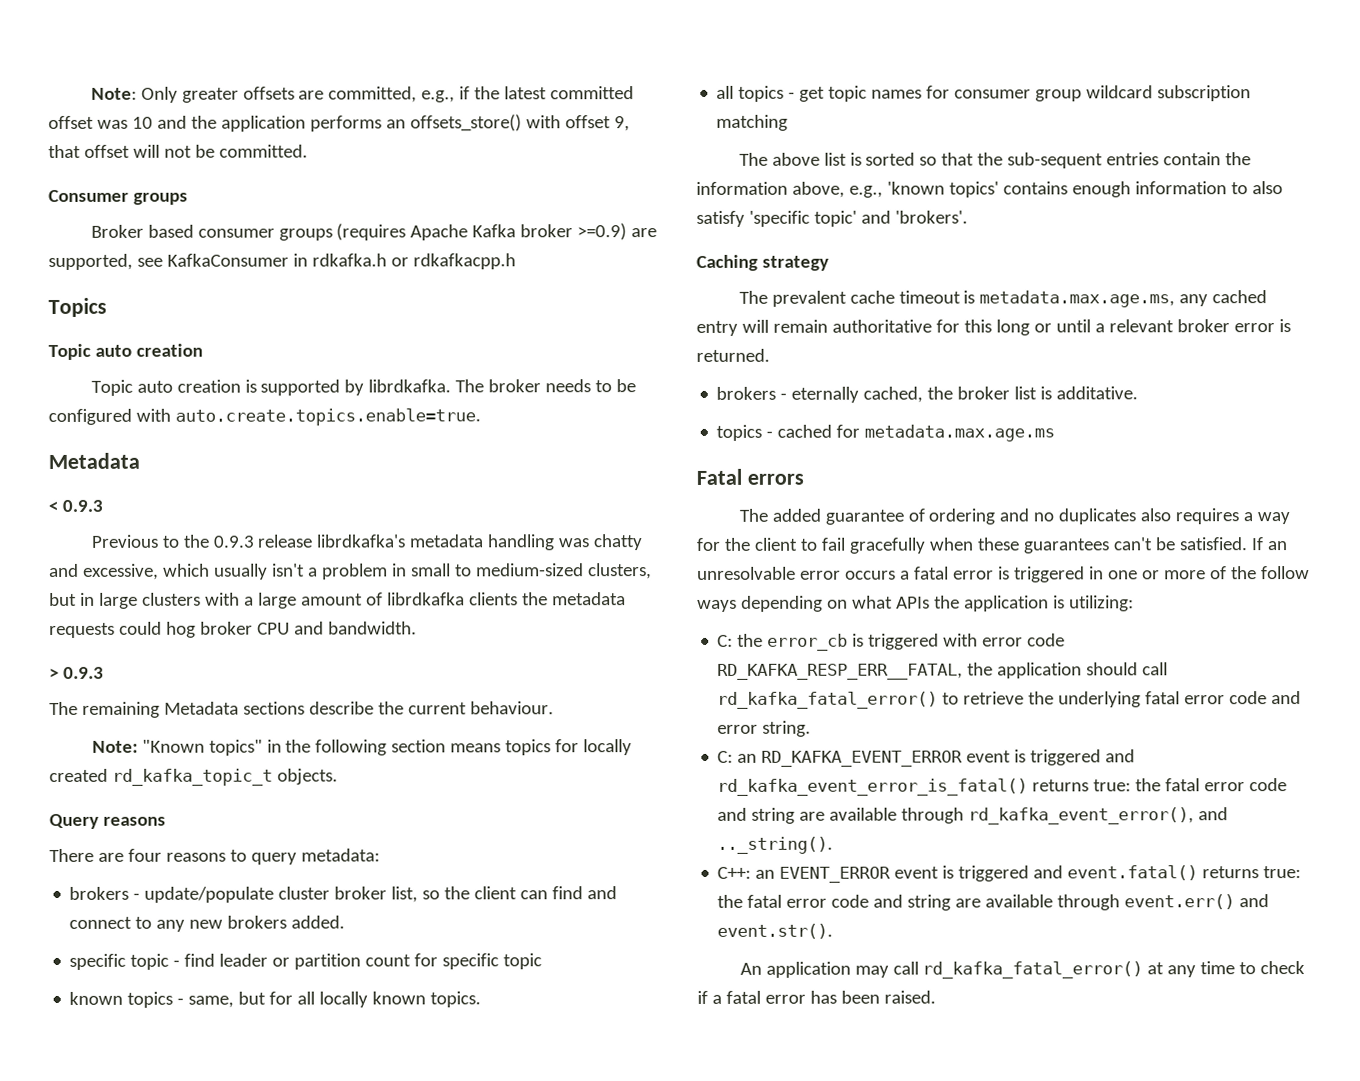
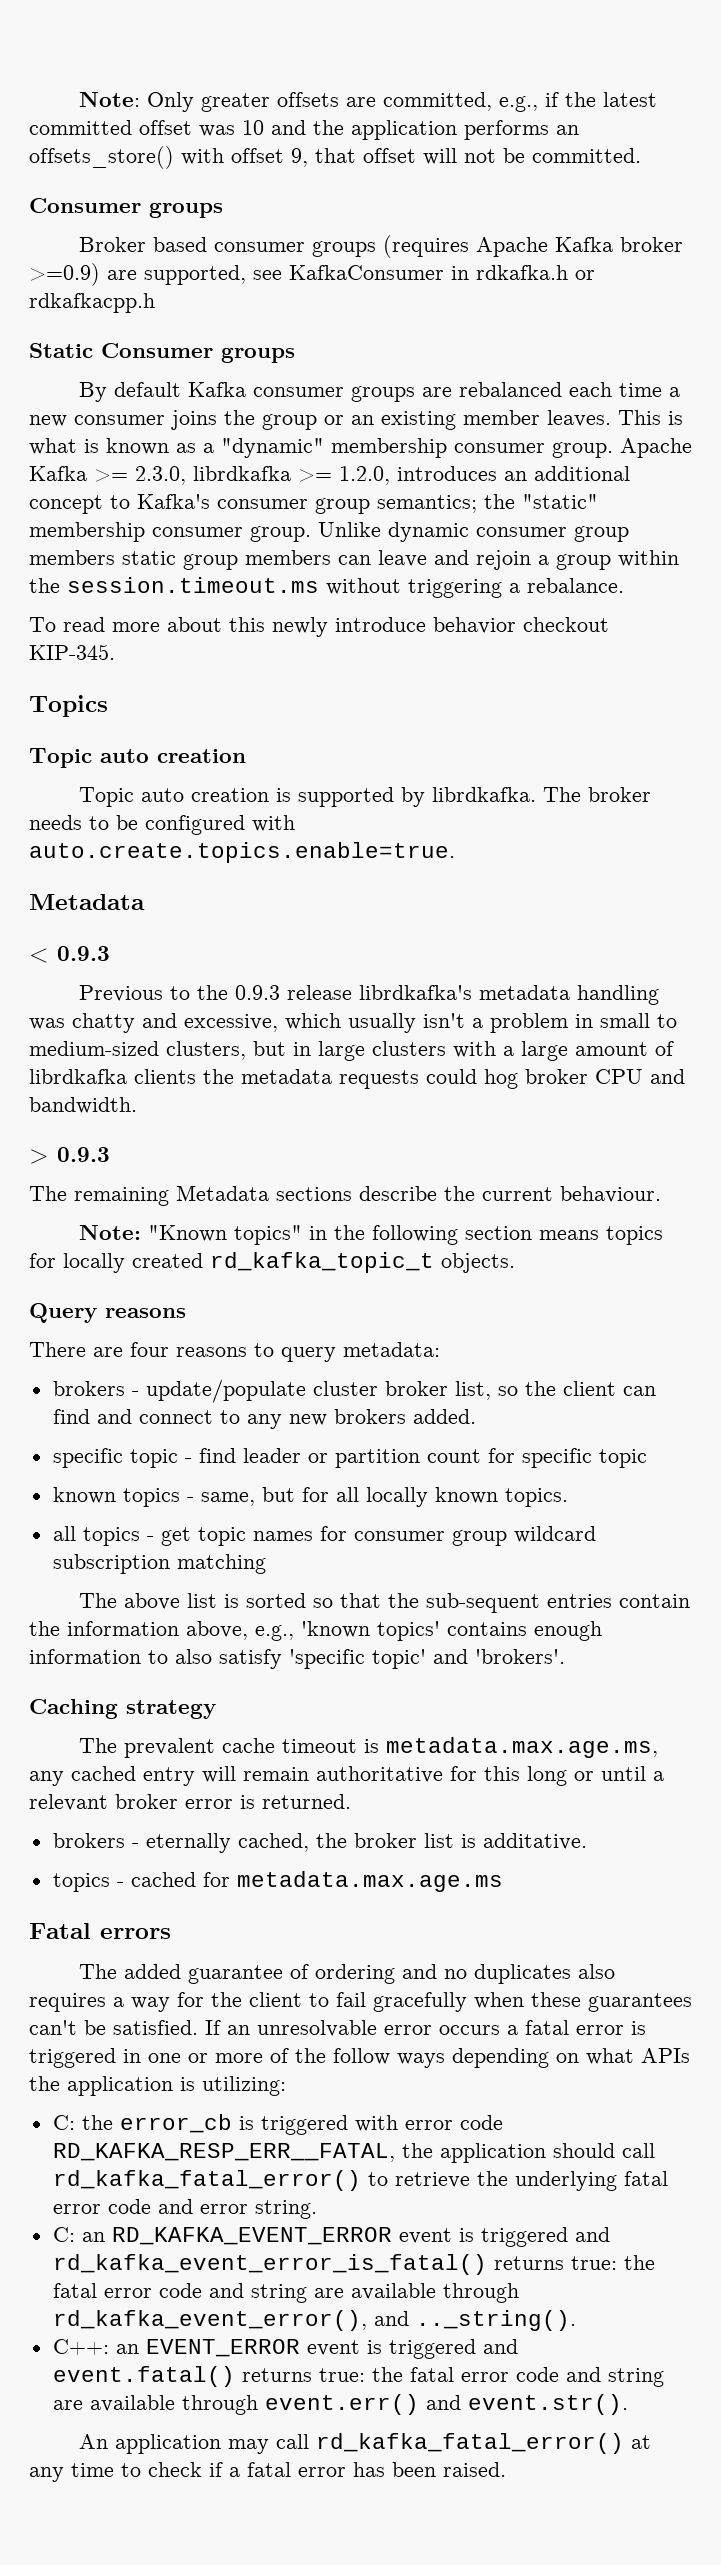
(516, 261) none -> [29,343,295,363] [79,382,681,402] [29,410,683,430] [29,438,692,458] [29,466,630,485] [29,494,598,514] [29,522,629,542] [29,550,679,570] [29,577,624,598] [29,617,609,637] [29,644,115,660] // Static Consumer groups // By default Kafka consumer groups are rebalanced each time a new consumer joins the group or an existing member leaves. This is what is known as a "dynamic" membership consumer group. Apache Kafka >= 2.3.0, librdkafka >= 1.2.0, introduces an additional concept to Kafka's consumer group semantics; the "static" membership consumer group. Unlike dynamic consumer group members static group members can leave and rejoin a group within the session.timeout.ms without triggering a rebalance. // To read more about this newly introduce behavior checkout KIP-345.

